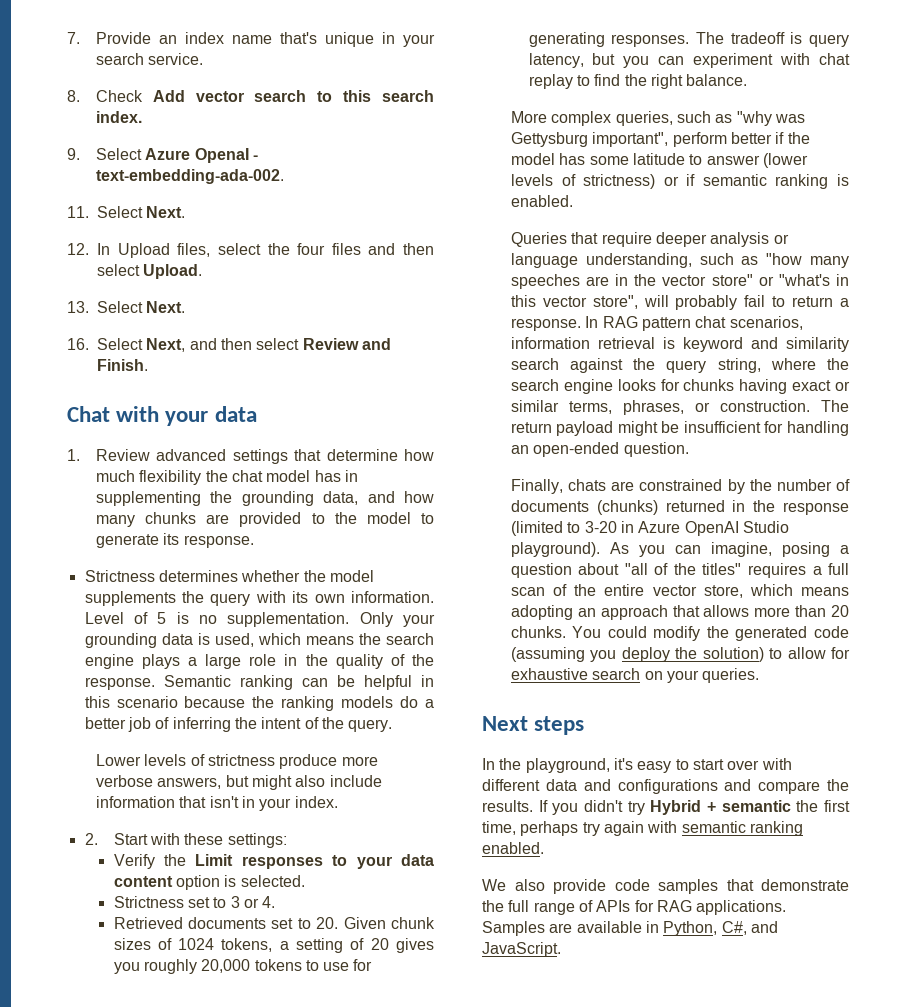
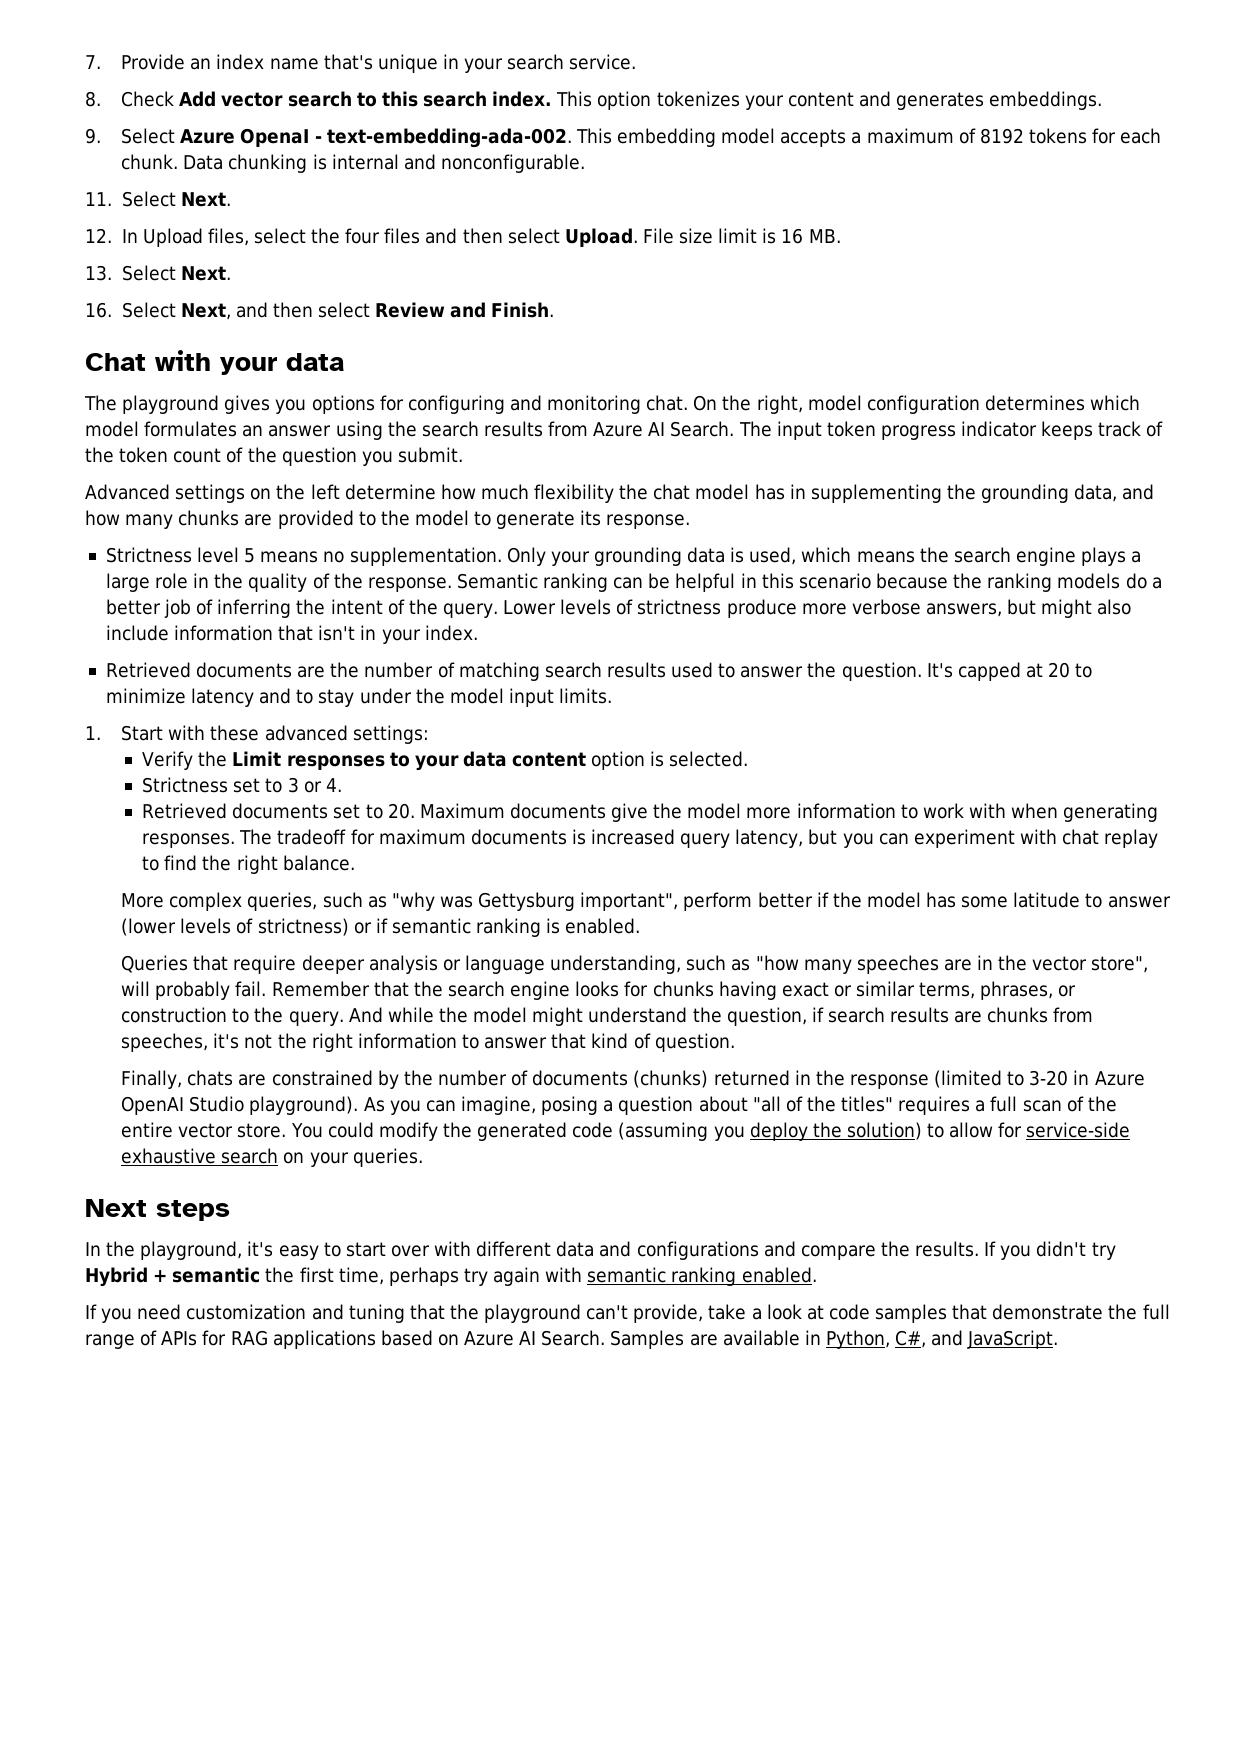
(142, 117) none -> [556,91,1103,110] This option tokenizes your content and generates embeddings.
(284, 176) none -> [575,128,1162,147] [121,154,586,173] This embedding model accepts a maximum of 8192 tokens for each chunk. Data chunking is internal and nonconfigurable.
(203, 271) none -> [642,228,841,244] File size limit is 16 MB.
[67,449,322,464] 1. Review advanced settings that -> [84,395,1141,414] [85,421,1164,440] [85,447,463,466] [85,484,340,503] The playground gives you options for configuring and monitoring chat. On the right, model configuration determines which model formulates an answer using the search results from Azure AI Search. The input token progress indicator keeps track of the token count of the question you submit. // Advanced settings on the left
[158,570,374,582] [84,591,434,606] [84,612,189,624] determines whether the model supplements the query with its own information. Level of 5 is -> [197,547,319,563] level 5 means
(393, 725) // -> (498, 610) none
[84,833,98,845] 2. -> [105,662,1093,681] [105,688,613,707] [85,726,101,740] Retrieved documents are the number of matching search results used to answer the question. It's capped at 20 to minimize latency and to stay under the model input limits. // 1.
(224, 839) none -> [264,725,348,741] advanced
[343,917,435,929] [113,938,434,953] [113,959,373,974] [528,32,803,47] Given chunk sizes of 1024 tokens, a setting of 20 gives you roughly 20,000 tokens to use for generating responses. The tradeoff is -> [419,803,1159,822] [142,829,676,848] Maximum documents give the model more information to work with when generating responses. The tradeoff for maximum documents is increased
[711,274,850,286] [510,295,850,310] [510,316,803,331] [510,337,850,352] [510,358,816,373] store" or "what's in this vector store", will probably fail to return a response. In RAG pattern chat scenarios, information retrieval is keyword and similarity search against the query string, where -> [1091,956,1149,973] [121,981,409,1000] store", will probably fail. Remember that
[719,400,849,412] [510,421,850,436] [510,442,620,457] construction. The return payload might be insufficient for handling an open-ended -> [121,1007,1094,1026] [121,1033,651,1052] construction to the query. And while the model might understand the question, if search results are chunks from speeches, it's not the right information to answer that kind of
[703,584,849,598] [510,605,849,620] [510,626,566,638] store, which means adopting an approach that allows more than 20 chunks. -> [237,1123,287,1138] store.
(850, 653) none -> [1026,1122,1131,1138] service-side
[482,879,606,894] We also provide -> [85,1304,824,1323] If you need customization and tuning that the playground can't provide, take a look at
[696,900,787,915] applications. -> [272,1330,606,1349] applications based on Azure AI Search.

